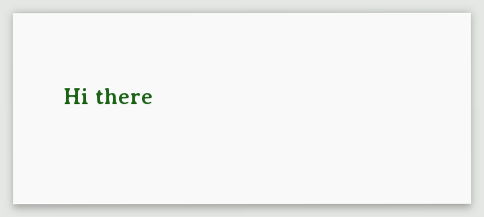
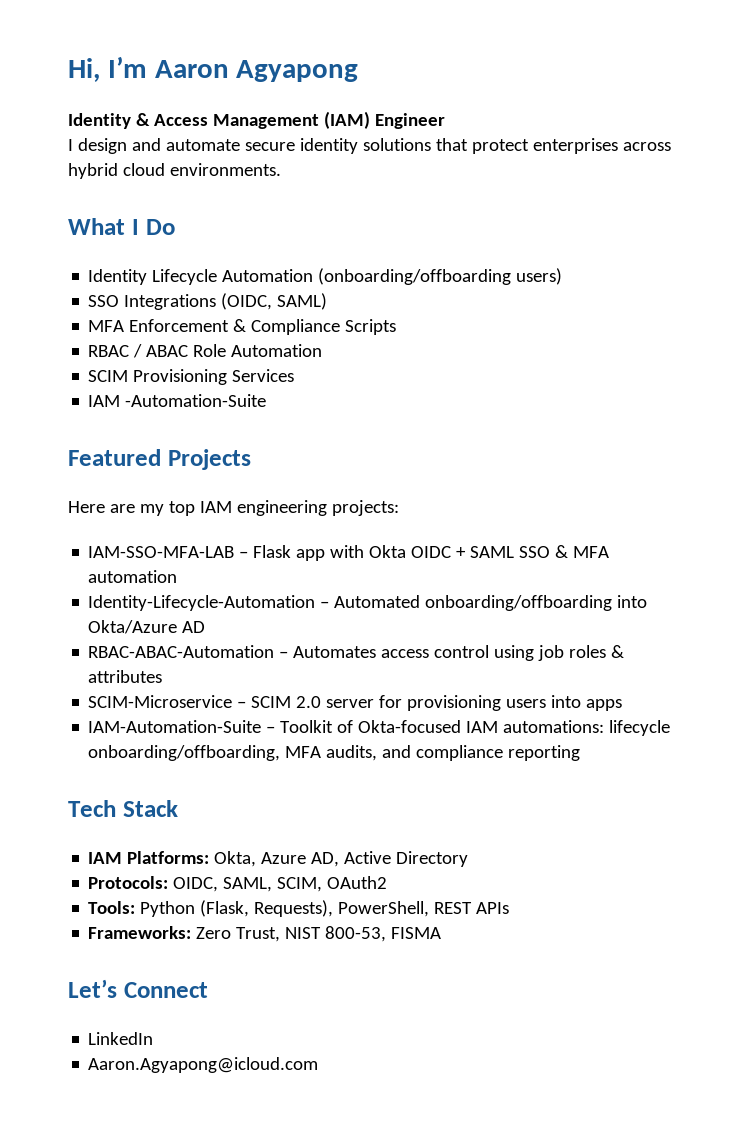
[63,88,153,105] Hi there -> [68,56,359,82] [68,111,445,129] [68,138,671,154] [68,163,281,179] [68,218,175,235] [88,268,563,285] [88,293,328,310] [88,319,397,335] [88,344,323,358] [88,369,295,385] [88,394,267,407] [68,449,251,470] [68,500,399,516] [88,545,610,561] [88,570,178,583] [88,595,648,611] [88,620,206,634] [88,645,625,661] [88,670,163,683] [88,695,623,711] [88,720,671,736] [88,745,581,761] [68,800,178,817] [88,851,469,867] [88,876,388,892] [88,900,510,917] [88,926,442,942] [68,979,208,998] [88,1032,154,1045] [88,1057,319,1073] Hi, I’m Aaron Agyapong // Identity & Access Management (IAM) Engineer // I design and automate secure identity solutions that protect enterprises across hybrid cloud environments. // What I Do // Identity Lifecycle Automation (onboarding/offboarding users) // SSO Integrations (OIDC, SAML) // MFA Enforcement & Compliance Scripts // RBAC / ABAC Role Automation // SCIM Provisioning Services // IAM -Automation-Suite // Featured Projects // Here are my top IAM engineering projects: // IAM-SSO-MFA-LAB – Flask app with Okta OIDC + SAML SSO & MFA automation // Identity-Lifecycle-Automation – Automated onboarding/offboarding into Okta/Azure AD // RBAC-ABAC-Automation – Automates access control using job roles & attributes // SCIM-Microservice – SCIM 2.0 server for provisioning users into apps // IAM-Automation-Suite – Toolkit of Okta-focused IAM automations: lifecycle onboarding/offboarding, MFA audits, and compliance reporting // Tech Stack // IAM Platforms: Okta, Azure AD, Active Directory // Protocols: OIDC, SAML, SCIM, OAuth2 // Tools: Python (Flask, Requests), PowerShell, REST APIs // Frameworks: Zero Trust, NIST 800-53, FISMA // Let’s Connect // LinkedIn // Aaron.Agyapong@icloud.com

